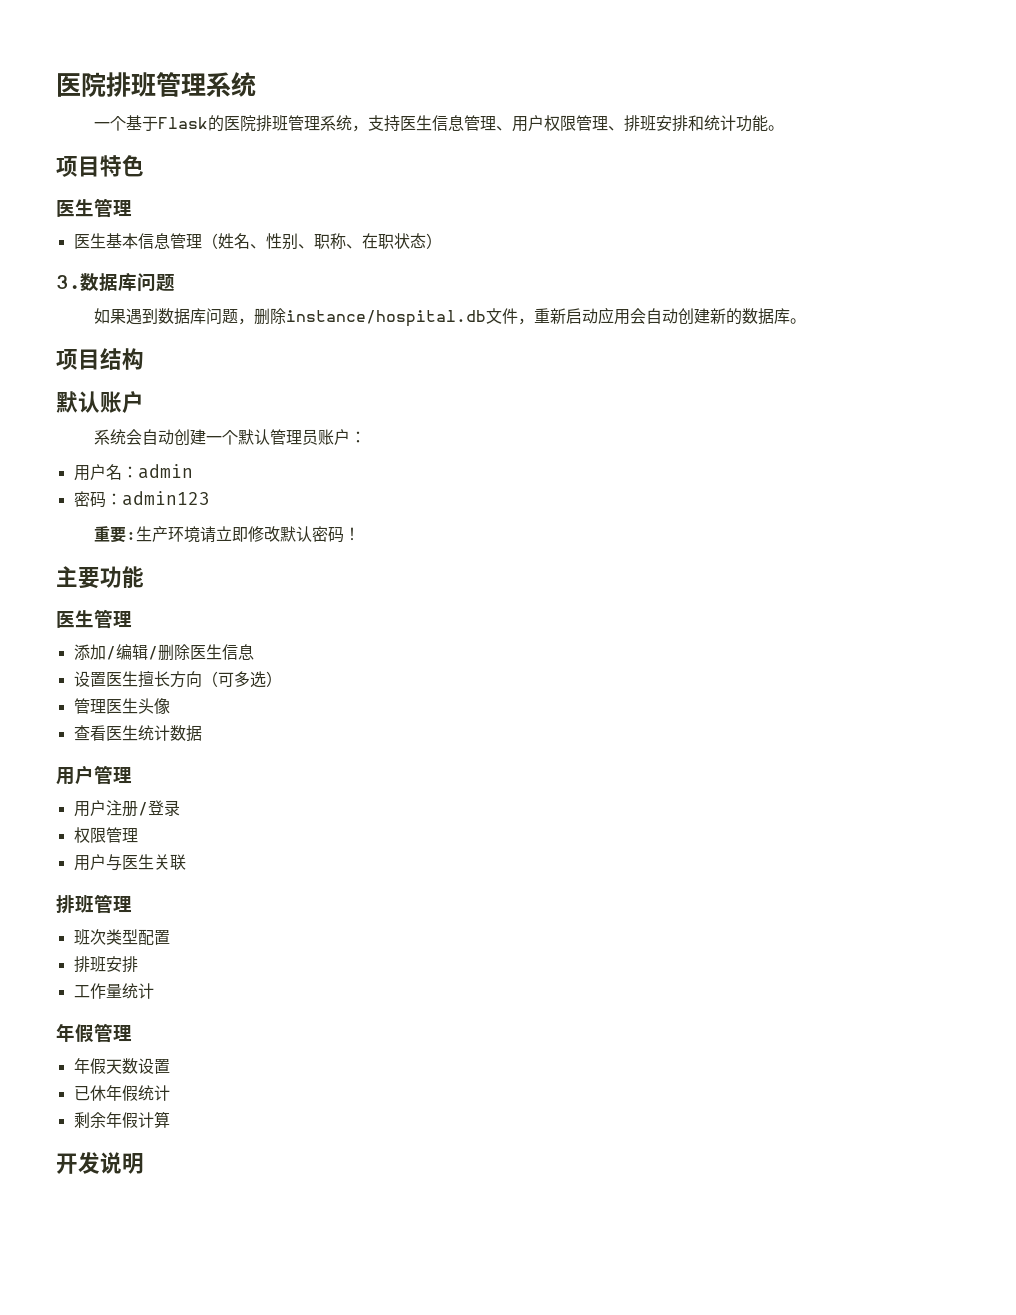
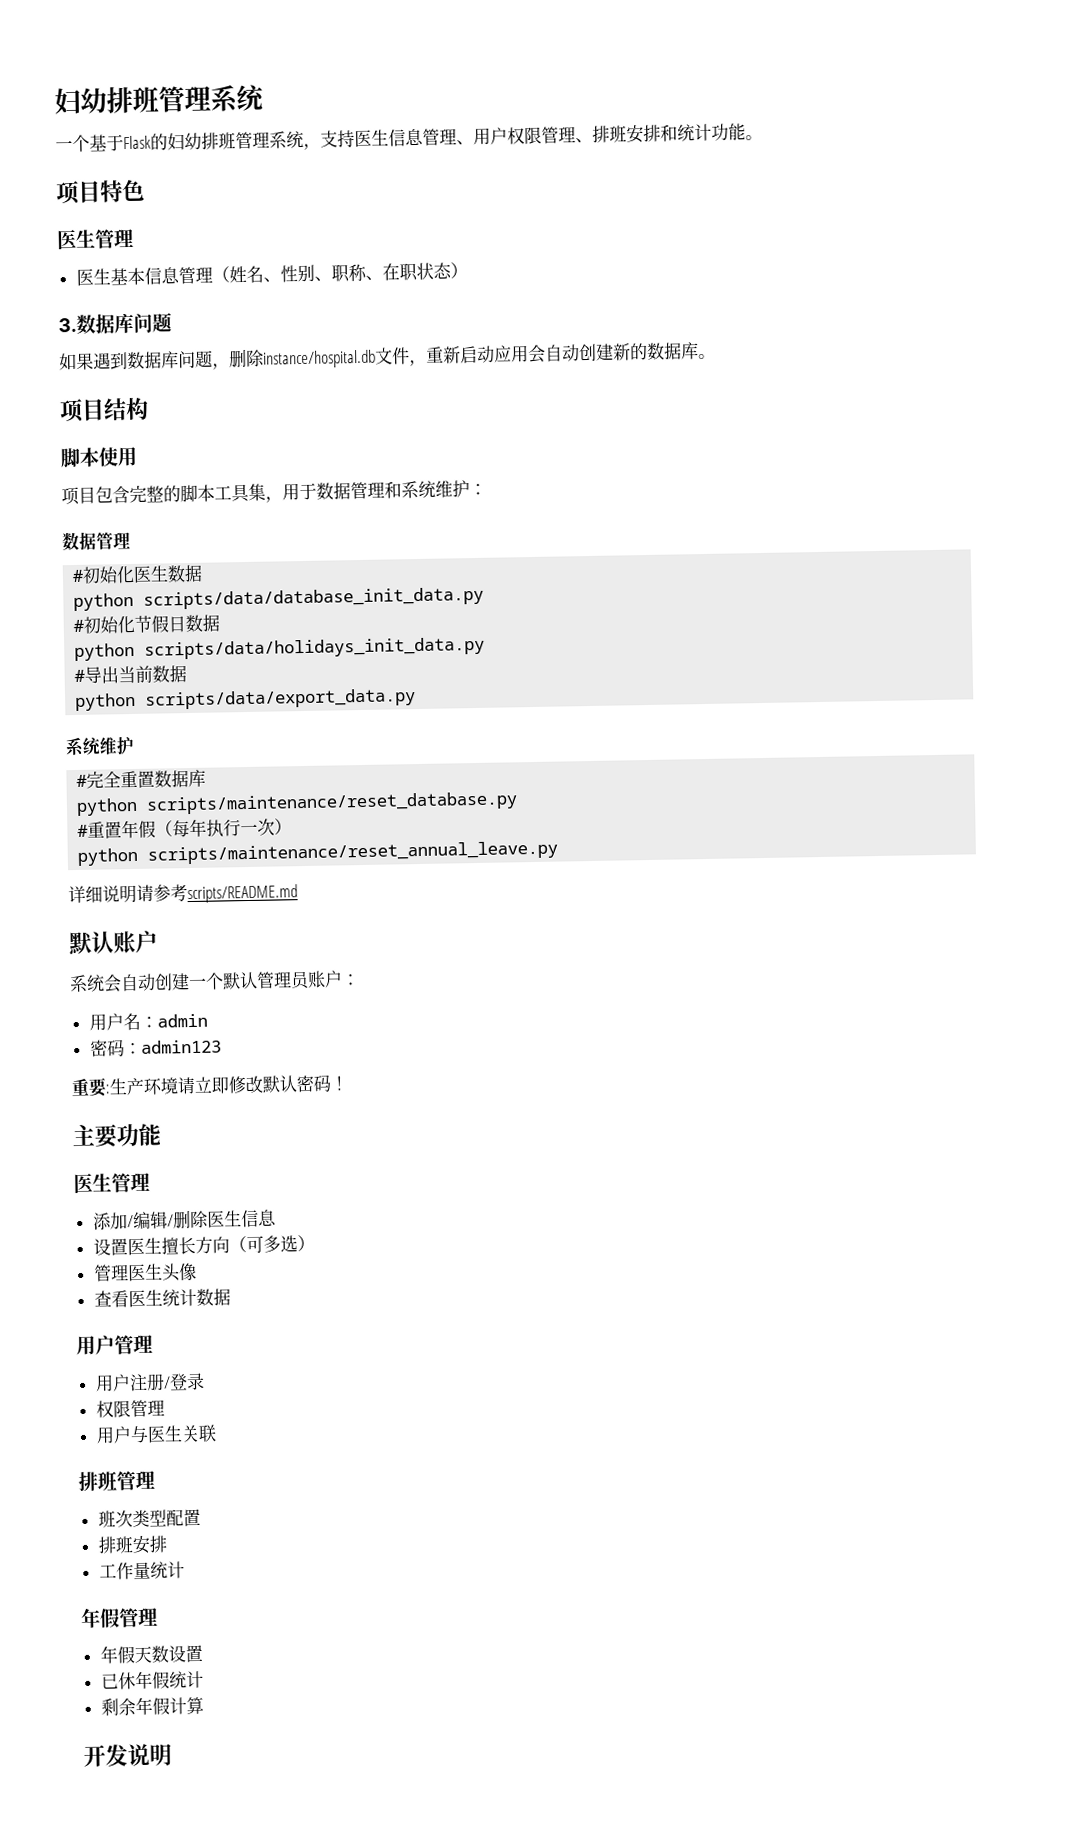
[56,72,106,97] 医院 -> [54,87,107,115] 妇幼
[224,115,257,132] 医院 -> [167,132,202,151] 妇幼
(144, 359) none -> [60,446,138,468] [61,480,487,506] [62,531,131,552] [72,564,204,584] [73,586,485,612] [73,614,221,634] [74,636,486,661] [74,665,188,684] [75,688,417,711] [65,735,135,757] [76,769,207,789] [76,791,519,816] [77,818,293,839] [77,840,559,866] [68,884,298,904] // 脚本使用 // 项目包含完整的脚本工具集，用于数据管理和系统维护： // 数据管理 // #初始化医生数据 // python scripts/data/database_init_data.py // #初始化节假日数据 // python scripts/data/holidays_init_data.py // #导出当前数据 // python scripts/data/export_data.py // 系统维护 // #完全重置数据库 // python scripts/maintenance/reset_database.py // #重置年假（每年执行一次） // python scripts/maintenance/reset_annual_leave.py // 详细说明请参考scripts/README.md

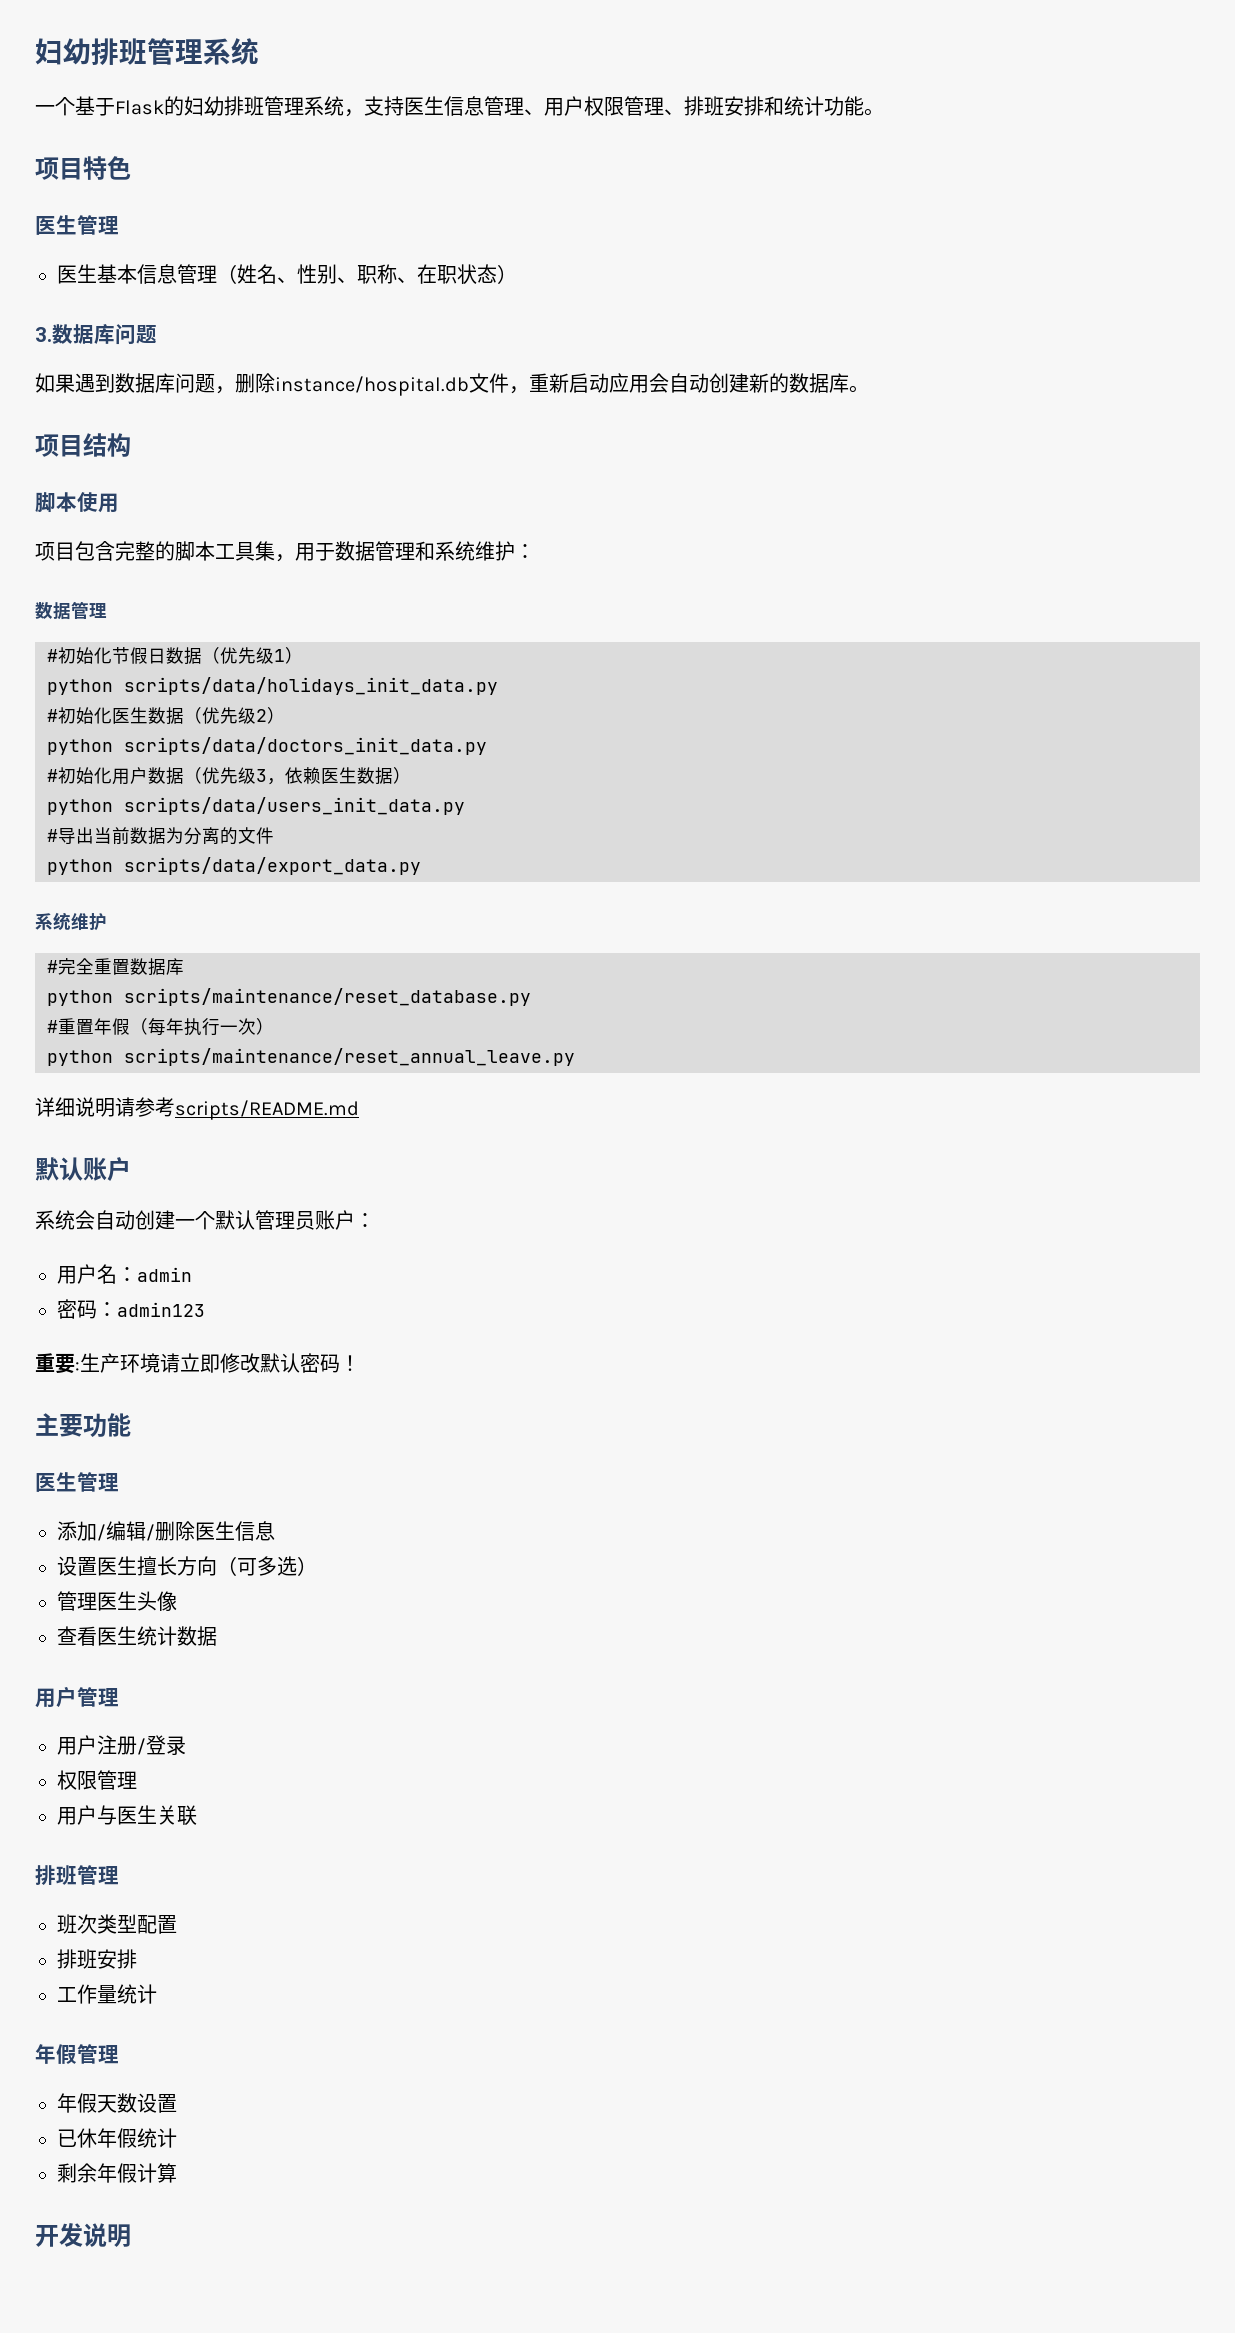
[133,564,204,583] [73,586,485,612] [73,614,221,634] [74,636,486,661] 医生数据 // python scripts/data/database_init_data.py // #初始化节假日数据 // python scripts/data/holidays_init_data.py -> [112,647,303,665] [47,677,498,695] [47,707,285,725] [47,737,487,755] [47,767,411,785] [47,797,465,815] 节假日数据（优先级1） // python scripts/data/holidays_init_data.py // #初始化医生数据（优先级2） // python scripts/data/doctors_init_data.py // #初始化用户数据（优先级3，依赖医生数据） // python scripts/data/users_init_data.py
(188, 674) none -> [166,827,274,845] 为分离的文件

